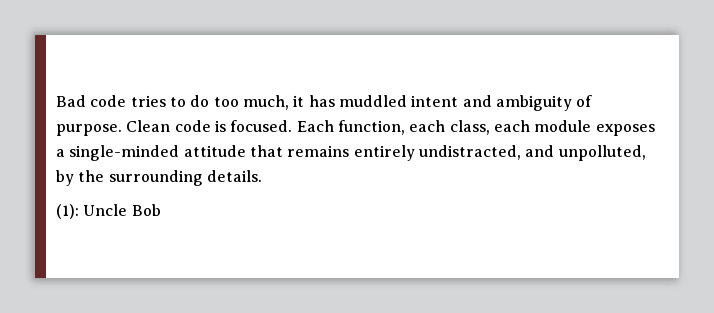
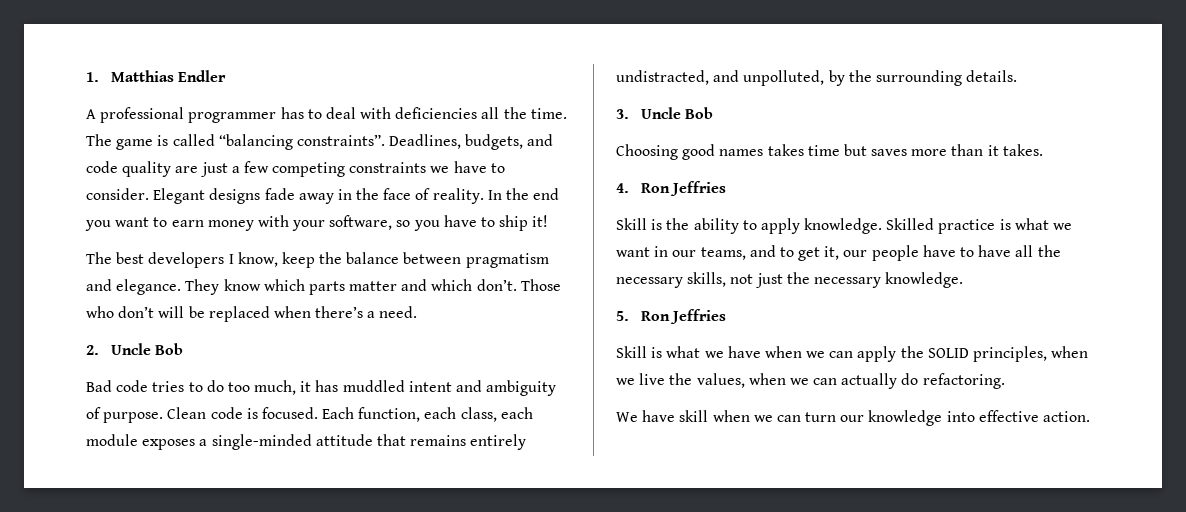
(56, 101) none -> [86,70,227,82] [86,107,567,123] [86,134,554,150] [86,161,505,177] [86,188,560,204] [85,215,549,231] [86,252,549,268] [86,279,561,295] [86,306,418,322] [86,343,184,355] 1. Matthias Endler // A professional programmer has to deal with deficiencies all the time. The game is called “balancing constraints”. Deadlines, budgets, and code quality are just a few competing constraints we have to consider. Elegant designs fade away in the face of reality. In the end you want to earn money with your software, so you have to ship it! // The best developers I know, keep the balance between pragmatism and elegance. They know which parts matter and which don’t. Those who don’t will be replaced when there’s a need. // 2. Uncle Bob //
[56,204,161,219] (1): Uncle Bob -> [616,107,714,119] [616,144,1043,160] [616,181,727,196] [616,218,1073,234] [616,245,1061,261] [616,272,964,288] [616,309,727,324] [616,346,1089,362] [616,373,1005,389] [616,410,1091,426] 3. Uncle Bob // Choosing good names takes time but saves more than it takes. // 4. Ron Jeffries // Skill is the ability to apply knowledge. Skilled practice is what we want in our teams, and to get it, our people have to have all the necessary skills, not just the necessary knowledge. // 5. Ron Jeffries // Skill is what we have when we can apply the SOLID principles, when we live the values, when we can actually do refactoring. // We have skill when we can turn our knowledge into effective action.

